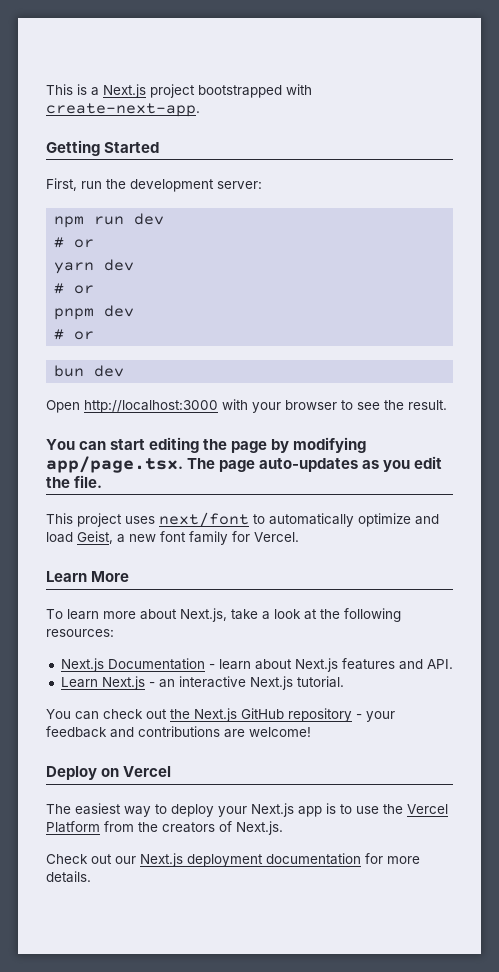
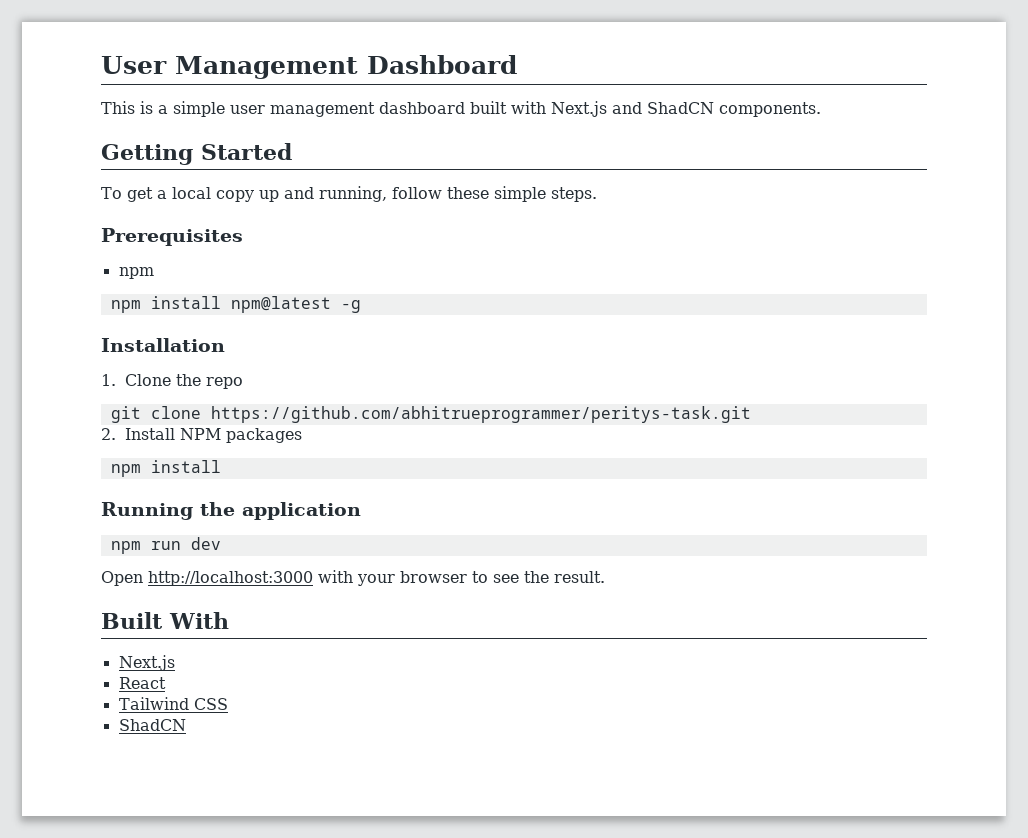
[46,84,312,98] [46,103,200,117] [46,140,160,156] [46,178,262,192] [54,213,165,228] [54,237,95,248] [54,259,135,274] [54,283,95,294] [54,305,135,320] [54,329,95,340] [54,365,85,377] This is a Next.js project bootstrapped with create-next-app. // Getting Started // First, run the development server: // npm run dev // # or // yarn dev // # or // pnpm dev // # or // bun -> [101,55,517,79] [101,101,821,117] [101,143,292,165] [101,186,597,202] [101,228,243,246] [118,267,154,279] [110,296,361,313] [101,338,225,352] [101,374,243,389] [110,406,751,423] [101,428,302,443] [110,460,221,477] [101,502,361,520] [110,541,181,554] User Management Dashboard // This is a simple user management dashboard built with Next.js and ShadCN components. // Getting Started // To get a local copy up and running, follow these simple steps. // Prerequisites // npm // npm install npm@latest -g // Installation // 1. Clone the repo // git clone https://github.com/abhitrueprogrammer/peritys-task.git // 2. Install NPM packages // npm install // Running the application // npm run
[46,437,367,453] [46,456,443,473] [46,475,103,488] [46,512,439,527] [46,531,299,545] [46,571,130,582] [46,608,401,622] [46,629,114,637] [60,658,453,672] [60,676,344,690] [46,708,395,722] [46,726,311,738] [46,766,172,780] [46,803,448,817] [46,821,283,835] [46,853,420,867] [46,871,91,883] You can start editing the page by modifying app/page.tsx. The page auto-updates as you edit the file. // This project uses next/font to automatically optimize and load Geist, a new font family for Vercel. // Learn More // To learn more about Next.js, take a look at the following resources: // Next.js Documentation - learn about Next.js features and API. // Learn Next.js - an interactive Next.js tutorial. // You can check out the Next.js GitHub repository - your feedback and contributions are welcome! // Deploy on Vercel // The easiest way to deploy your Next.js app is to use the Vercel Platform from the creators of Next.js. // Check out our Next.js deployment documentation for more details. -> [101,612,229,629] [118,655,175,671] [118,677,166,689] [118,697,228,710] [118,719,186,731] Built With // Next.js // React // Tailwind CSS // ShadCN

